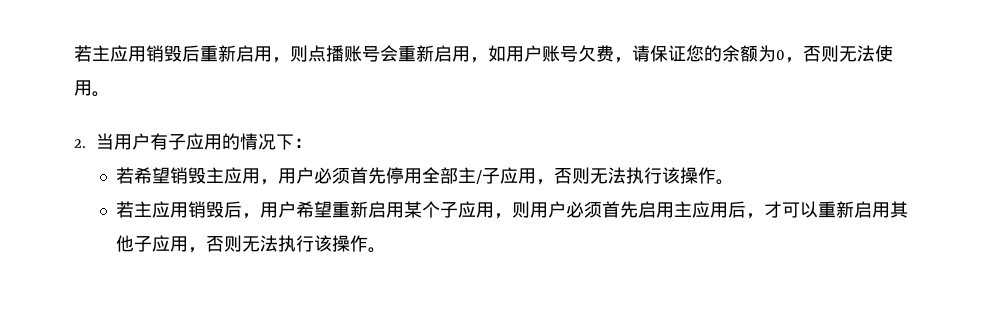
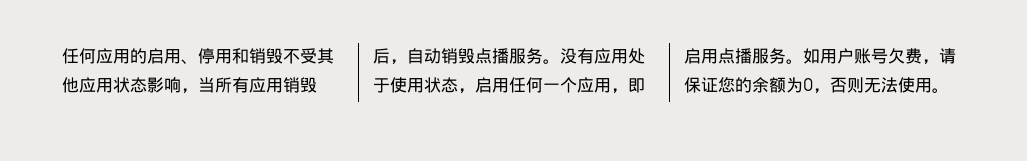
[74,45,488,63] 若主应用销毁后重新启用，则点播账号会重新启用， -> [62,48,334,64] [62,77,317,94] [373,48,645,65] [373,77,645,94] [684,48,803,64] 任何应用的启用、停用和销毁不受其他应用状态影响，当所有应用销毁后，自动销毁点播服务。没有应用处于使用状态，启用任何一个应用，即启用点播服务。
[74,133,313,150] [115,167,734,185] [115,201,908,219] [115,235,386,253] // 2.当用户有子应用的情况下： // 若希望销毁主应用，用户必须首先停用全部主/子应用，否则无法执行该操作。 // 若主应用销毁后，用户希望重新启用某个子应用，则用户必须首先启用主应用后，才可以重新启用其他子应用，否则无法执行该操作。 -> (949, 90) none

